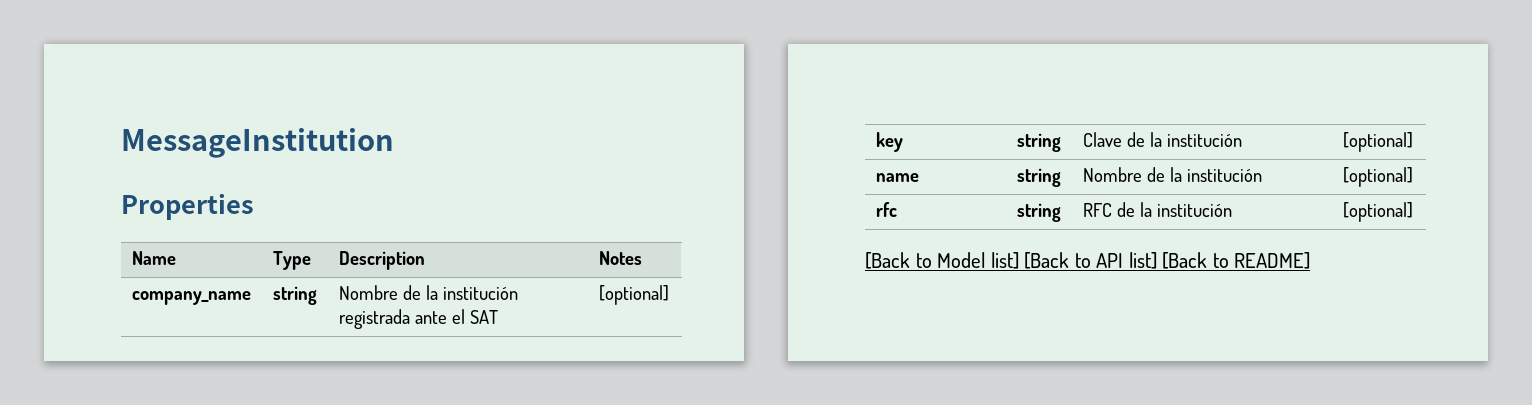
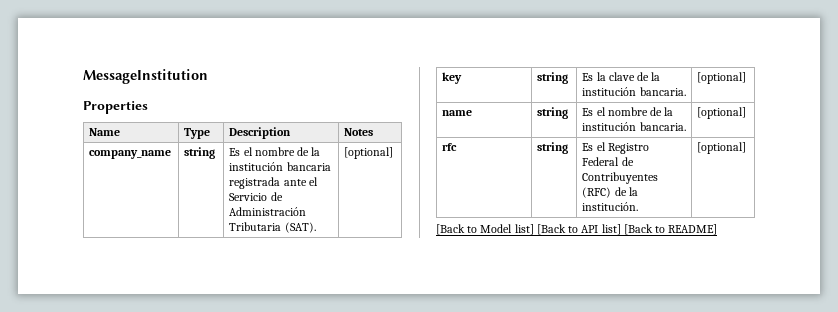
[338,285,518,300] Nombre de la institución -> [229,147,321,156] [229,162,331,171] Es el nombre de la institución bancaria
[469,310,498,324] SAT -> [229,192,283,201] [229,207,307,216] [229,222,316,233] Servicio de Administración Tributaria (SAT).
[1082,132,1242,147] Clave de la institución -> [582,72,661,81] [582,87,686,96] Es la clave de la institución bancaria.
[1082,167,1262,182] Nombre de la institución -> [582,107,674,116] [582,122,686,131] Es el nombre de la institución bancaria.
[1082,202,1232,217] RFC de la institución -> [582,142,649,154] [582,157,634,166] [582,172,659,184] [582,187,638,198] [582,202,639,211] Es el Registro Federal de Contribuyentes (RFC) de la institución.

